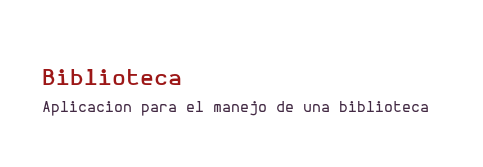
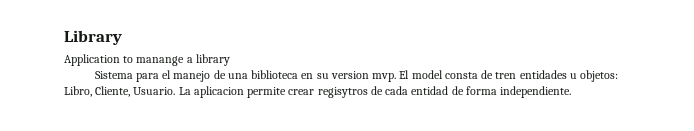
[42,69,182,85] [42,101,132,116] Biblioteca // Aplicacion -> [64,30,122,45] [64,54,230,66] [94,71,133,79] Library // Application to manange a library // Sistema
(429, 106) none -> [301,70,619,82] [64,86,572,98] en su version mvp. El model consta de tren entidades u objetos: Libro, Cliente, Usuario. La aplicacion permite crear regisytros de cada entidad de forma independiente.

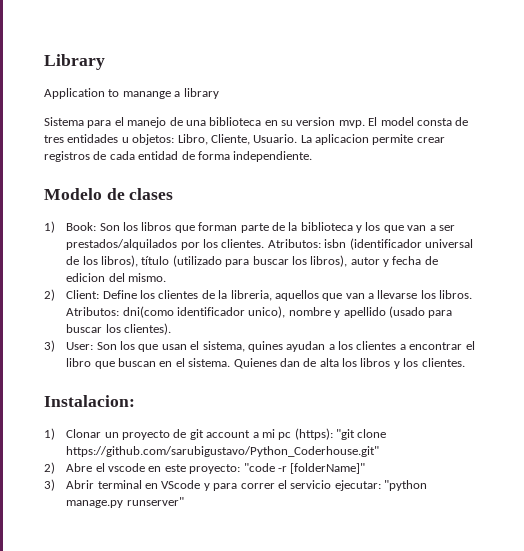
[495,72,517,79] tren -> [44,135,64,143] tres
[317,87,368,98] regisytros -> [44,151,90,162] registros
(572, 92) none -> [44,188,174,200] [44,221,455,233] [66,238,473,250] [66,255,438,267] [66,273,167,282] [44,289,473,301] [66,306,453,318] [66,323,172,335] [44,340,475,352] [66,358,465,369] [44,395,135,407] [44,428,387,440] [66,446,380,457] [44,462,366,474] [44,479,428,491] [66,497,184,508] // Modelo de clases // 1) Book: Son los libros que forman parte de la biblioteca y los que van a ser prestados/alquilados por los clientes. Atributos: isbn (identificador universal de los libros), título (utilizado para buscar los libros), autor y fecha de edicion del mismo. // 2) Client: Define los clientes de la libreria, aquellos que van a llevarse los libros. Atributos: dni(como identificador unico), nombre y apellido (usado para buscar los clientes). // 3) User: Son los que usan el sistema, quines ayudan a los clientes a encontrar el libro que buscan en el sistema. Quienes dan de alta los libros y los clientes. // Instalacion: // 1) Clonar un proyecto de git account a mi pc (https): "git clone https://github.com/sarubigustavo/Python_Coderhouse.git" // 2) Abre el vscode en este proyecto: "code -r [folderName]" // 3) Abrir terminal en VScode y para correr el servicio ejecutar: "python manage.py runserver"

